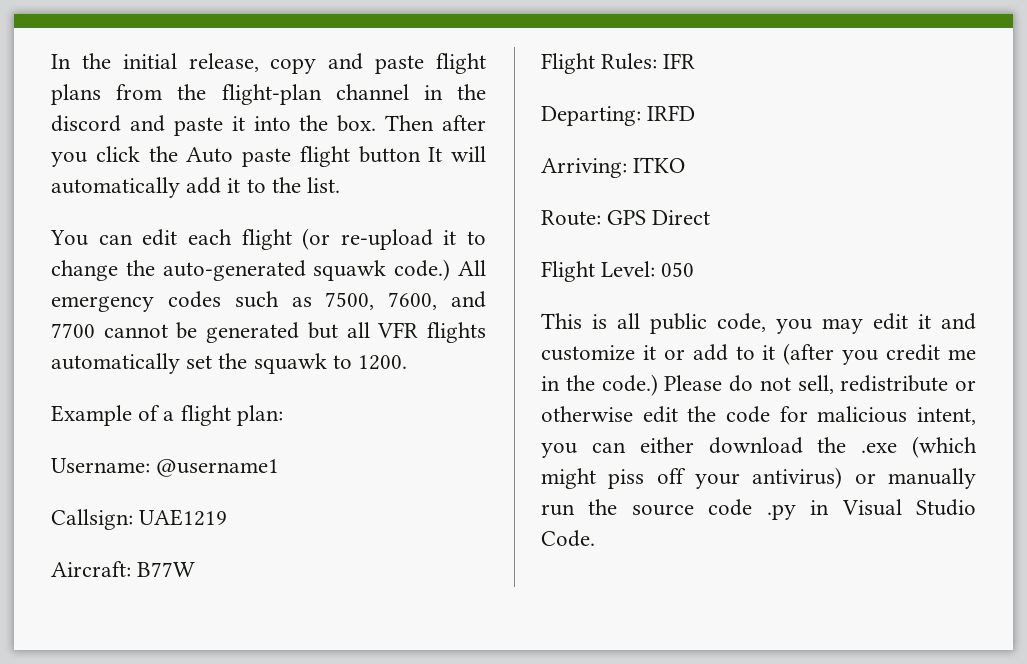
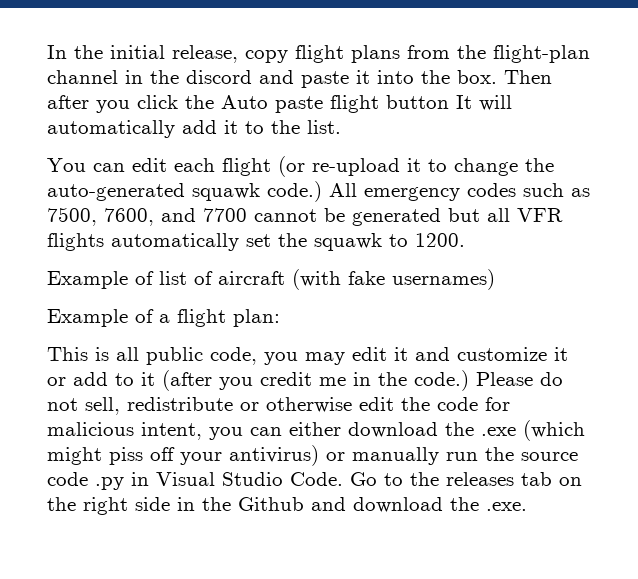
[328,53,425,74] and paste -> (288, 56) none
(408, 362) none -> [47,269,495,290] // Example of list of aircraft (with fake usernames)
[51,458,280,477] [51,509,228,530] [51,561,196,577] [541,53,696,74] [541,105,696,126] [541,157,686,178] [541,210,711,226] [541,261,695,282] // Username: @username1 // Callsign: UAE1219 // Aircraft: B77W // Flight Rules: IFR // Departing: IRFD // Arriving: ITKO // Route: GPS Direct // Flight Level: 050 -> (280, 318) none
(595, 538) none -> [350,472,582,486] [47,497,527,515] Go to the releases tab on the right side in the Github and download the .exe.

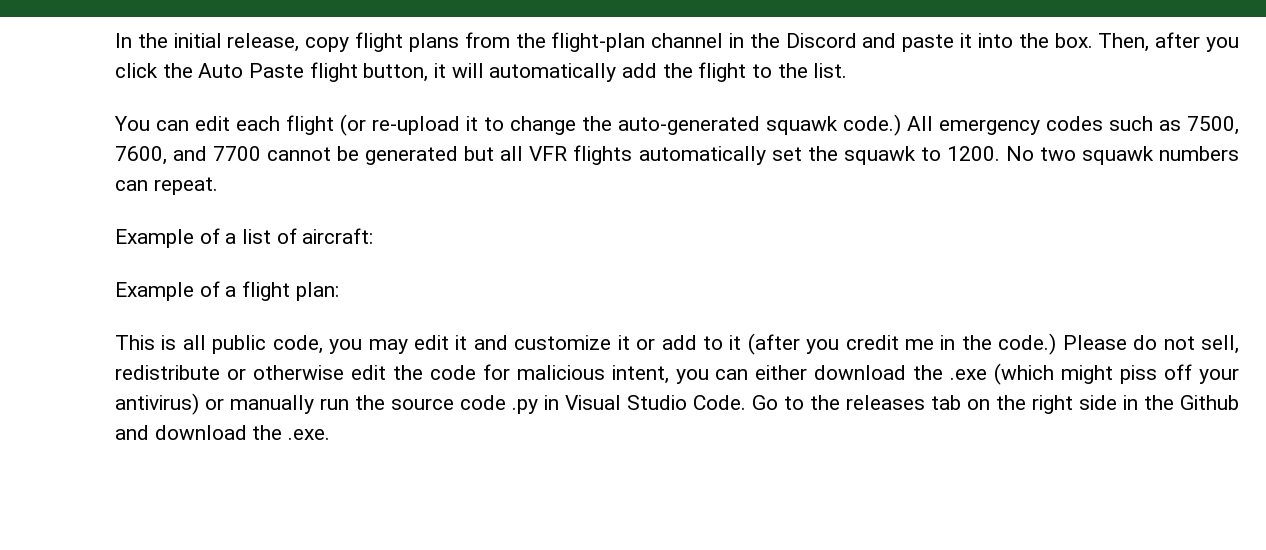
[186,70,252,84] discord -> [785,33,857,48] Discord
[504,70,552,84] Then -> [1098,33,1150,52] Then,
[275,95,472,113] paste flight button It -> [249,62,447,82] Paste flight button, it
[224,120,238,134] it -> [662,62,747,82] the flight
[47,271,154,289] // Example of -> [1005,146,1240,165] [115,177,218,195] [115,228,237,248] No two squawk numbers can repeat. // Example of a
[218,269,495,290] aircraft (with fake usernames) -> [302,228,374,244] aircraft:

